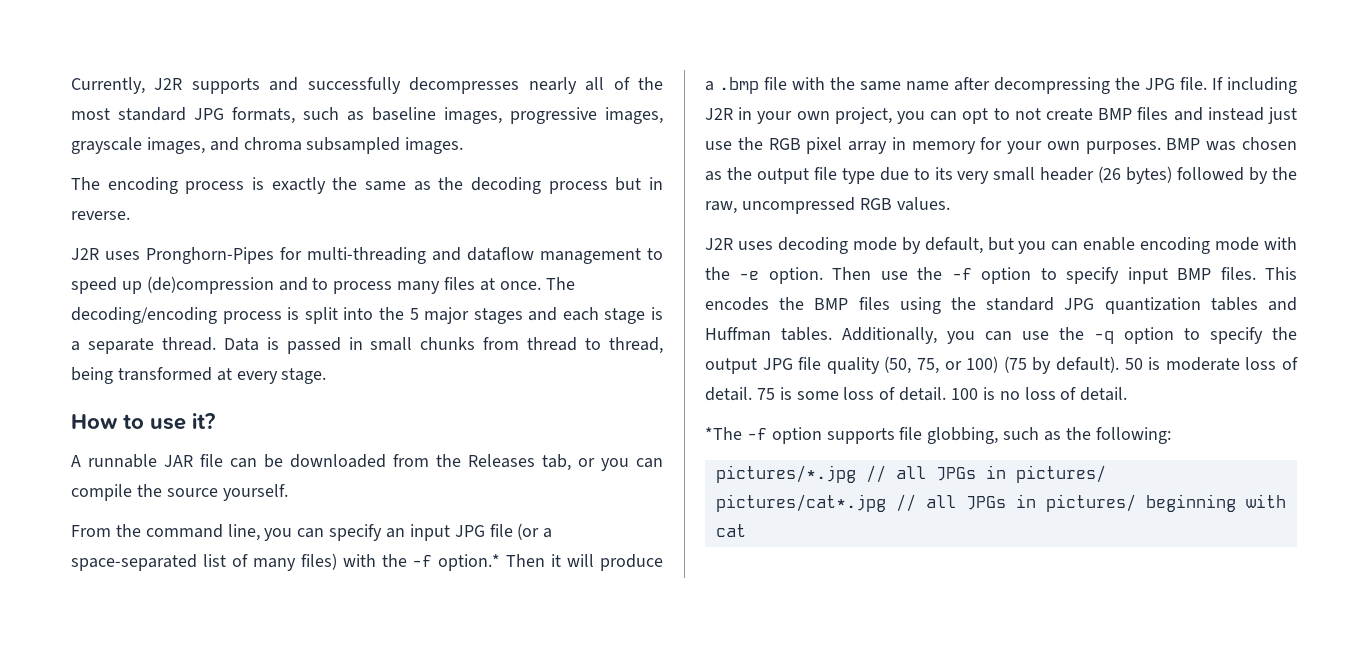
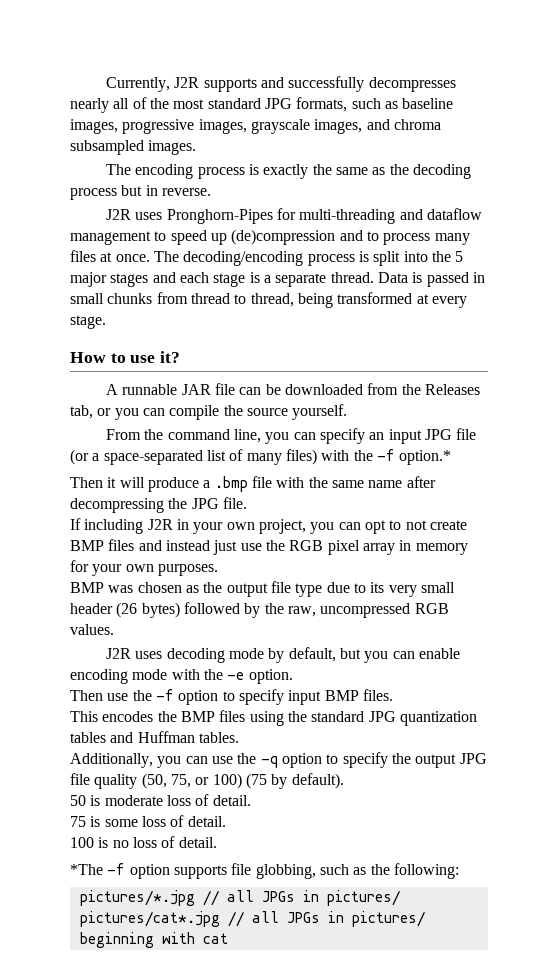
(501, 562) none -> (452, 457) //
(1207, 83) none -> (247, 503) //
(1161, 147) none -> (218, 570) //
(823, 275) none -> (293, 676) //
(1256, 273) none -> (393, 695) //
(832, 334) none -> (239, 737) //
(1119, 364) none -> (344, 781) //
(752, 394) none -> (251, 800) //
(947, 394) none -> (226, 821) //

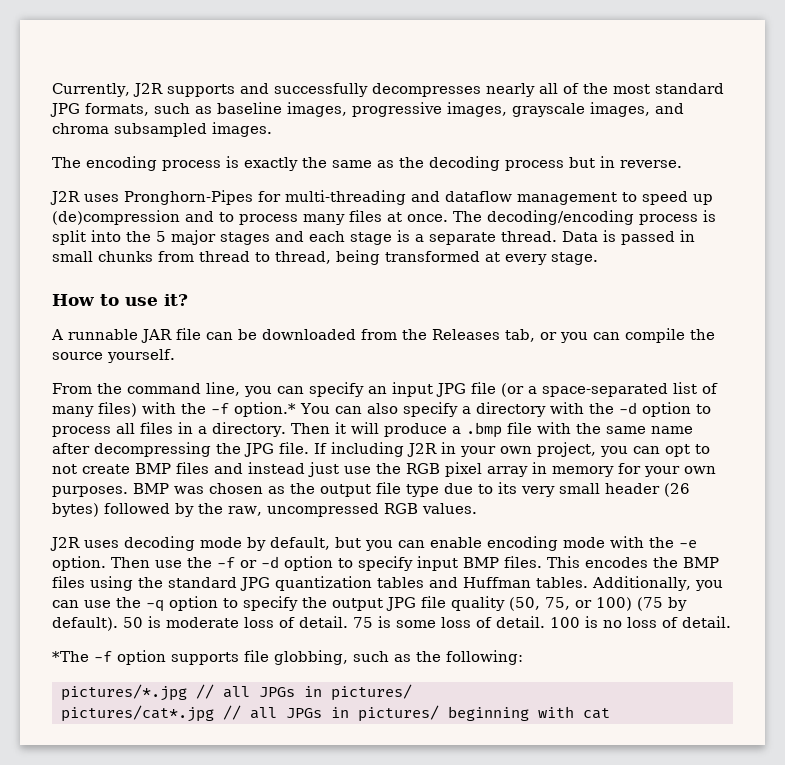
(452, 457) // -> [300,402,711,417] [52,422,286,437] You can also specify a directory with the -d option to process all files in a directory.
(247, 503) // -> (309, 448) none
(218, 570) // -> (128, 491) none
(293, 676) // -> (106, 563) none
(174, 695) none -> [240,556,279,568] or -d
(393, 695) // -> (542, 562) none
(239, 737) // -> (588, 582) none
(344, 781) // -> (118, 624) none
(251, 800) // -> (348, 622) none
(226, 821) // -> (545, 622) none

